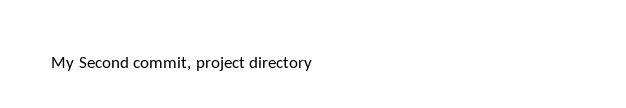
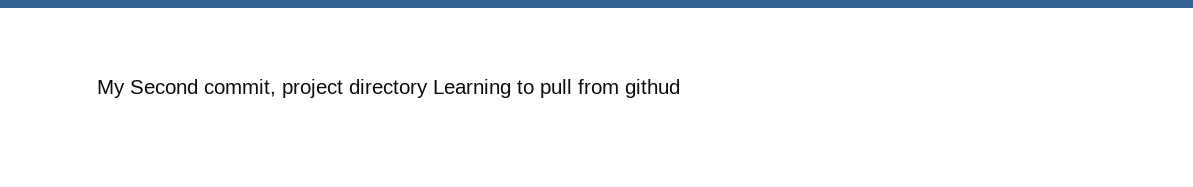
(313, 64) none -> [433,79,680,98] Learning to pull from githud

